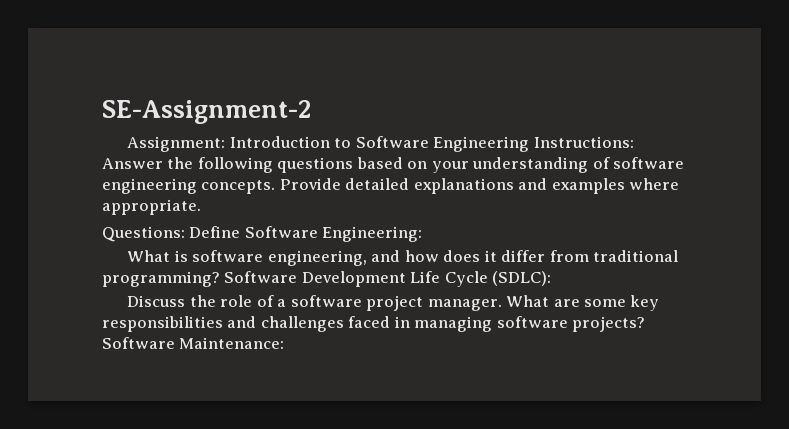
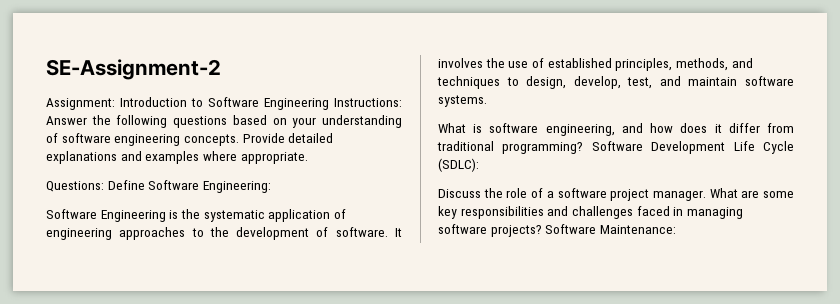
(423, 234) none -> [46,209,346,222] [46,227,402,240] [438,58,753,71] [437,76,794,89] [438,95,487,107] // Software Engineering is the systematic application of engineering approaches to the development of software. It involves the use of established principles, methods, and techniques to design, develop, test, and maintain software systems.

